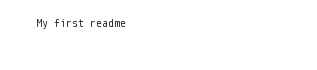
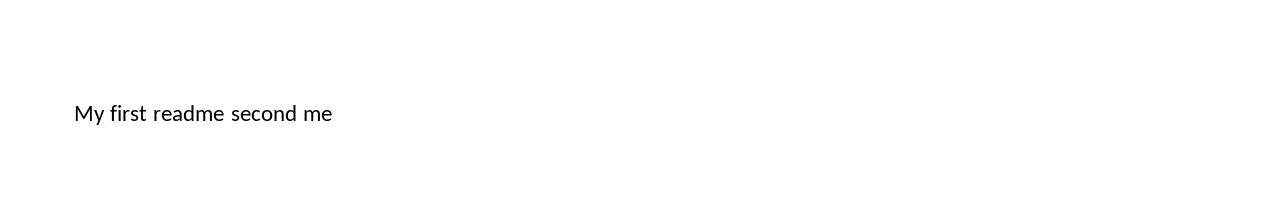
(126, 23) none -> [230,105,332,121] second me

